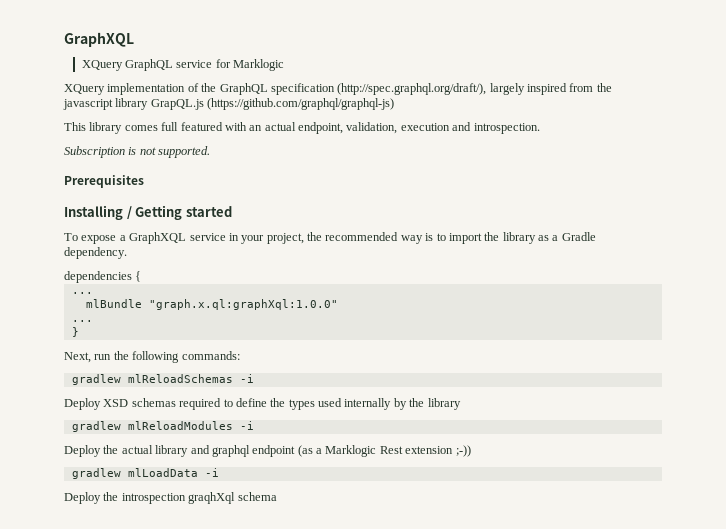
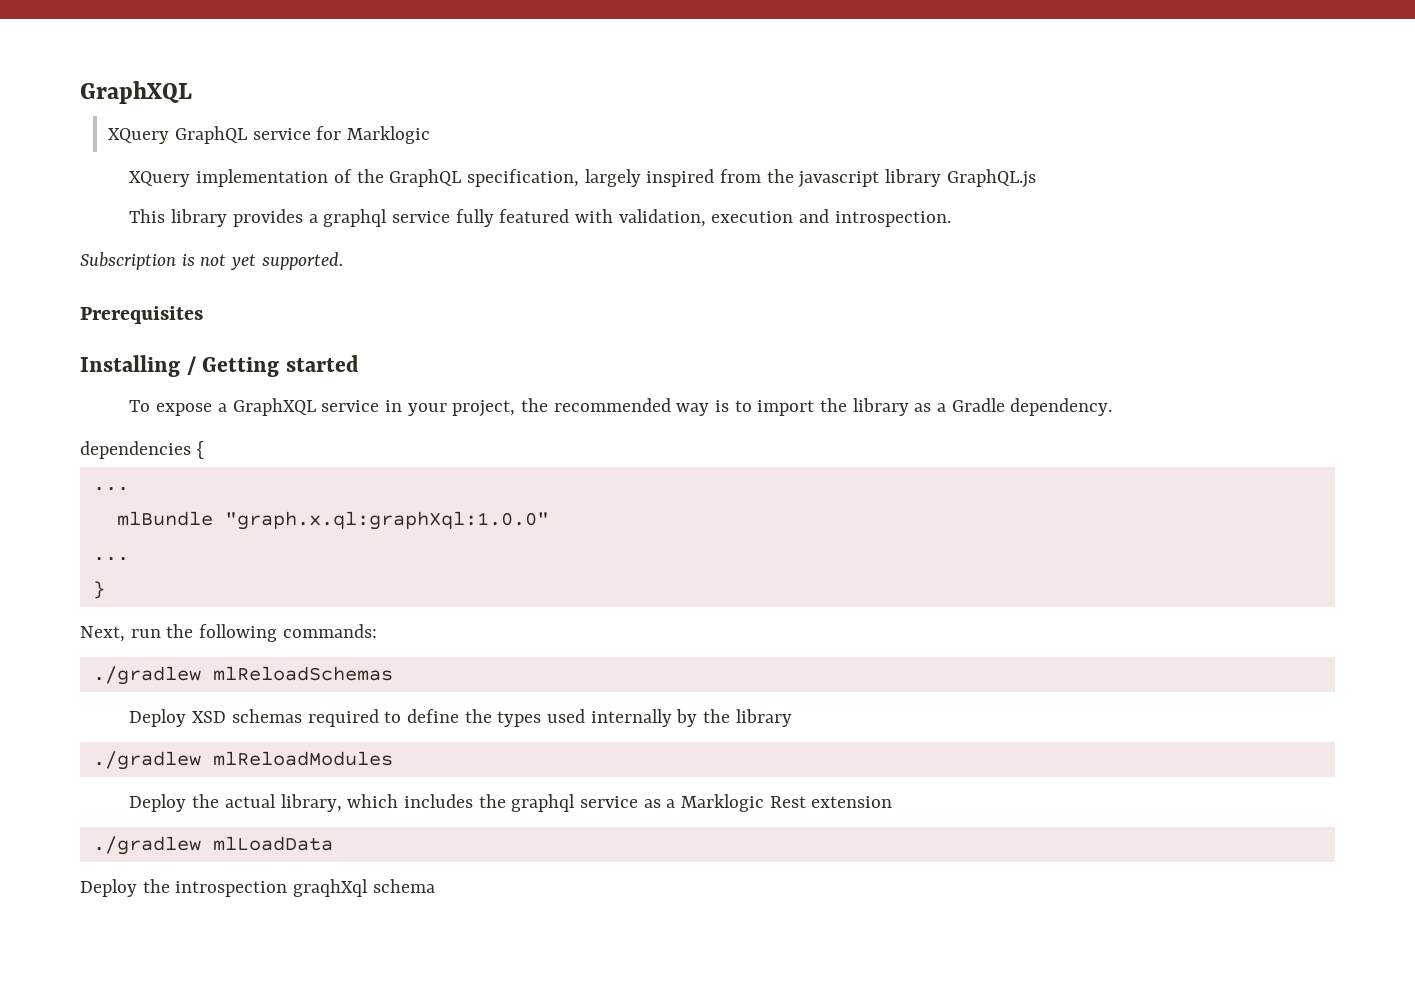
[270,83,487,95] specification (http://spec.graphql.org/draft/), -> [466,169,579,187] specification,
[150,98,395,110] GrapQL.js (https://github.com/graphql/graphql-js) -> [946,169,1036,188] GraphQL.js
[124,122,343,134] comes full featured with an actual endpoint, -> [232,209,613,227] provides a graphql service fully featured with
(156, 151) none -> [230,254,257,270] yet
[71,374,121,385] gradlew -> [92,666,201,685] ./gradlew
[239,374,254,383] -i -> (393, 673) none
[71,421,121,432] gradlew -> [92,751,201,770] ./gradlew
[239,421,254,430] -i -> (393, 758) none
[155,445,313,457] library and graphql endpoint (as -> [280,794,661,812] library, which includes the graphql service as
[455,445,471,457] [71,468,121,479] ;-)) // gradlew -> [92,836,201,855] // ./gradlew
[204,468,219,477] -i -> (333, 843) none

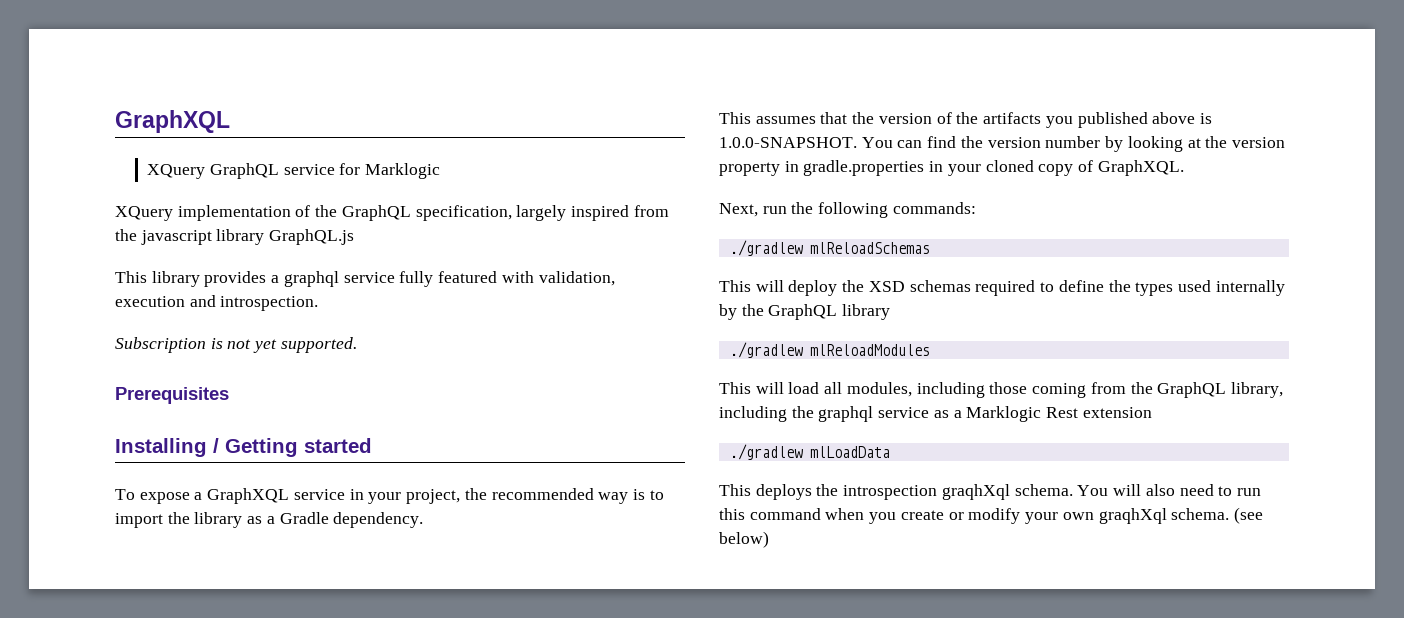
[80,441,204,459] [92,487,129,491] [116,511,549,530] [92,557,129,561] [92,581,105,599] dependencies { // ... // mlBundle "graph.x.ql:graphXql:1.0.0" // ... // } -> [719,112,1212,128] [719,136,1285,152] [719,160,1184,176] This assumes that the version of the artifacts you published above is 1.0.0-SNAPSHOT. You can find the version number by looking at the version property in gradle.properties in your cloned copy of GraphXQL.
[129,709,187,727] Deploy -> [719,280,865,296] This will deploy the
(730, 716) none -> [768,304,838,320] GraphQL
[129,794,473,812] Deploy the actual library, which includes -> [719,382,1283,398] [719,406,787,422] This will load all modules, including those coming from the GraphQL library, including
[80,879,137,897] Deploy -> [719,484,812,500] This deploys
[372,879,435,893] schema -> [1014,484,1261,496] [719,507,1263,524] [719,531,769,548] schema. You will also need to run this command when you create or modify your own graqhXql schema. (see below)

